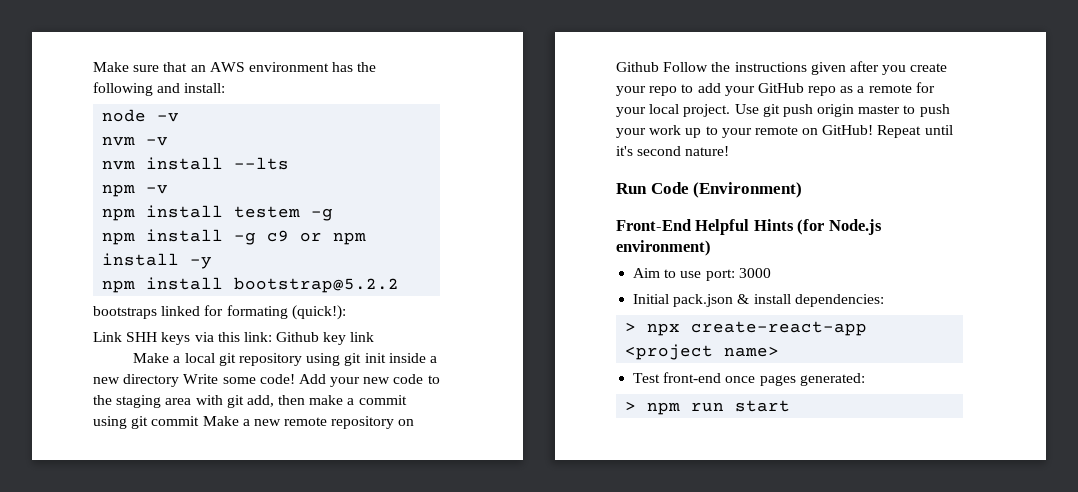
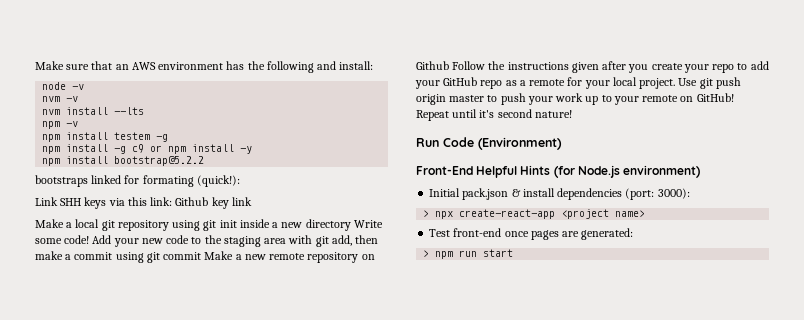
[633,268,771,281] // Aim to use port: 3000 -> (701, 171) none
[794,294,884,307] dependencies: -> [557,188,690,200] dependencies (port: 3000):
(796, 380) none -> [562,231,580,237] are

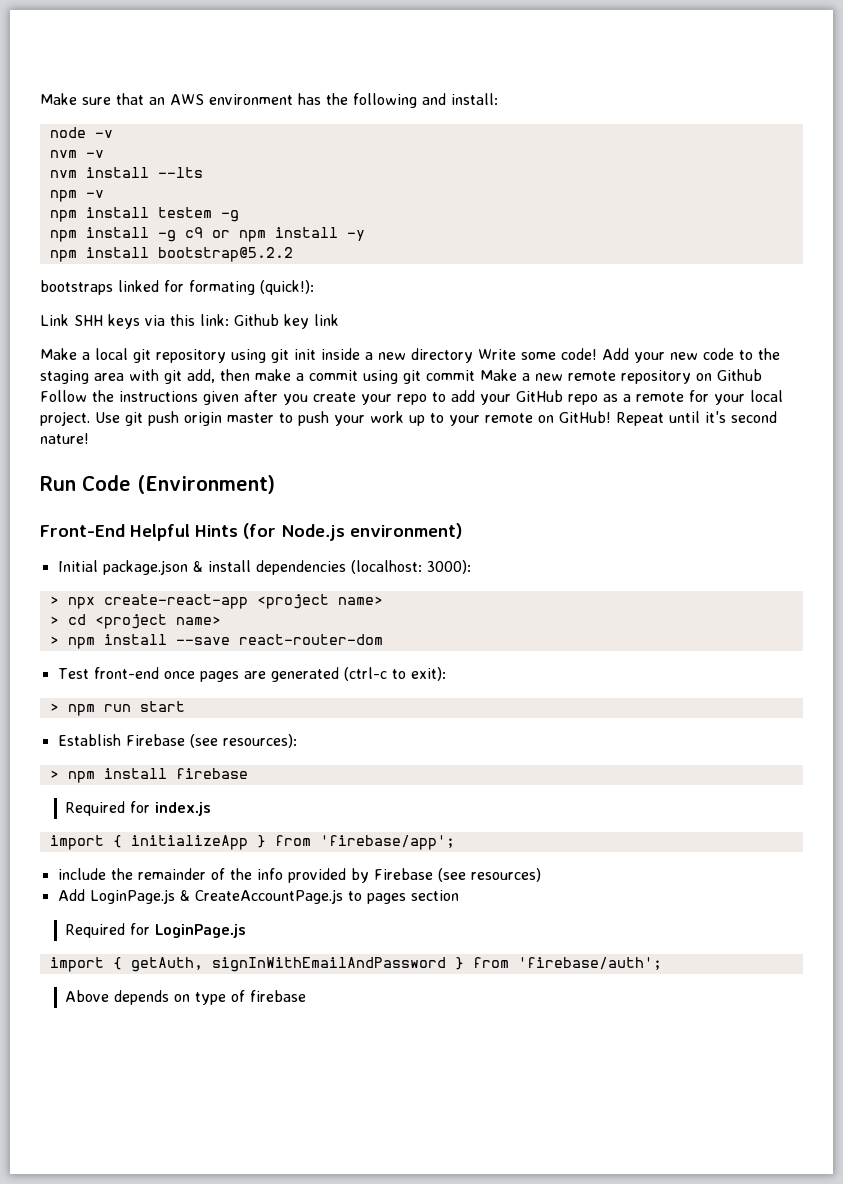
[462,188,509,200] pack.json -> [102,560,188,575] package.json
[625,188,655,200] (port: -> [350,560,422,574] (localhost:
(646, 213) none -> [49,614,221,629] [49,634,383,649] // > cd <project name> // > npm install --save react-router-dom
[581,228,634,240] generated: -> [270,667,446,682] generated (ctrl-c to exit):
(514, 253) none -> [57,734,297,748] [49,768,248,783] [65,801,212,816] [49,835,455,850] [57,868,541,883] [57,889,459,904] [65,923,247,938] [49,957,662,972] [65,990,307,1005] // Establish Firebase (see resources): // > npm install firebase // Required for index.js // import { initializeApp } from 'firebase/app'; // include the remainder of the info provided by Firebase (see resources) // Add LoginPage.js & CreateAccountPage.js to pages section // Required for LoginPage.js // import { getAuth, signInWithEmailAndPassword } from 'firebase/auth'; // Above depends on type of firebase

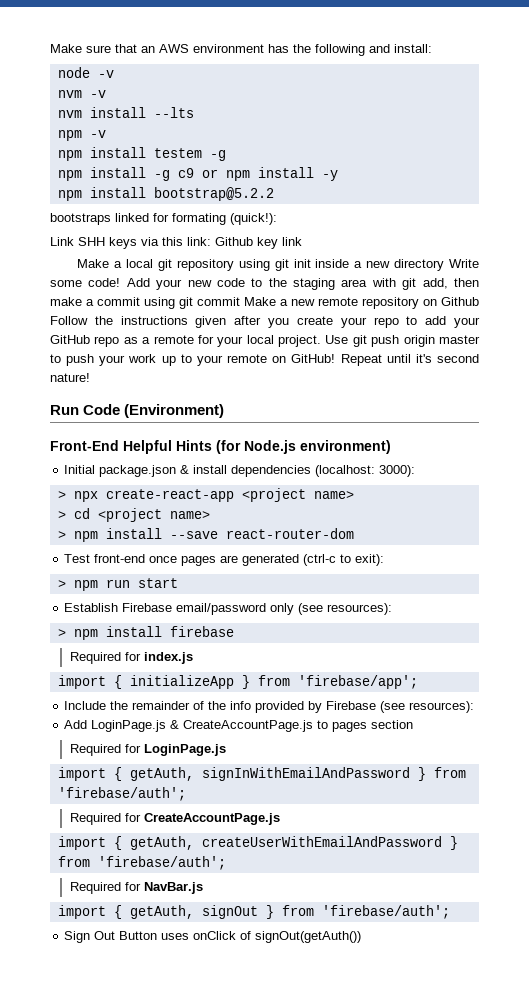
(185, 740) none -> [176,603,295,615] email/password only
[57,868,106,880] include -> [64,701,107,710] Include
[470,868,541,882] resources) -> [409,701,475,713] resources):
[65,990,307,1005] Above depends on type of firebase -> [69,813,280,825] [57,836,458,850] [57,856,226,870] [69,882,203,894] [57,905,450,919] [64,931,362,943] Required for CreateAccountPage.js // import { getAuth, createUserWithEmailAndPassword } from 'firebase/auth'; // Required for NavBar.js // import { getAuth, signOut } from 'firebase/auth'; // Sign Out Button uses onClick of signOut(getAuth())

